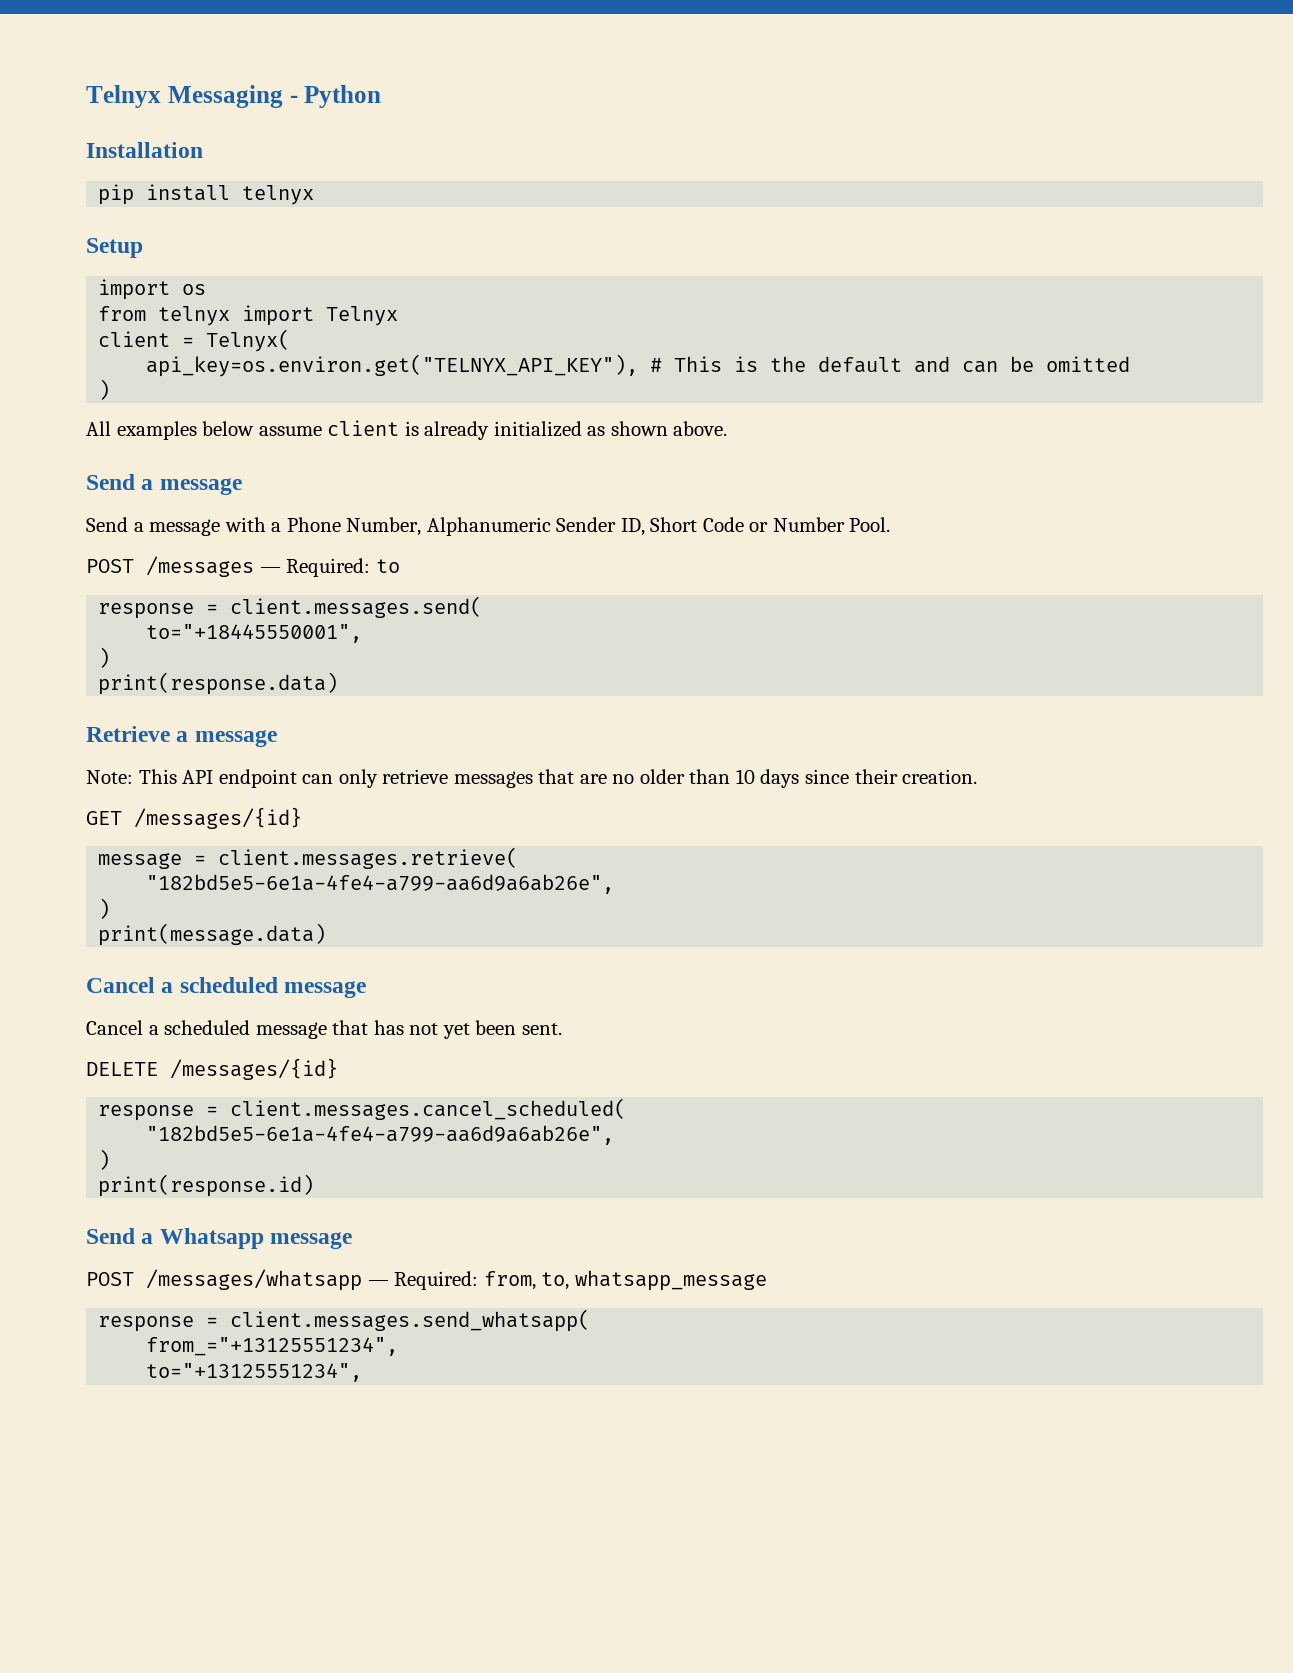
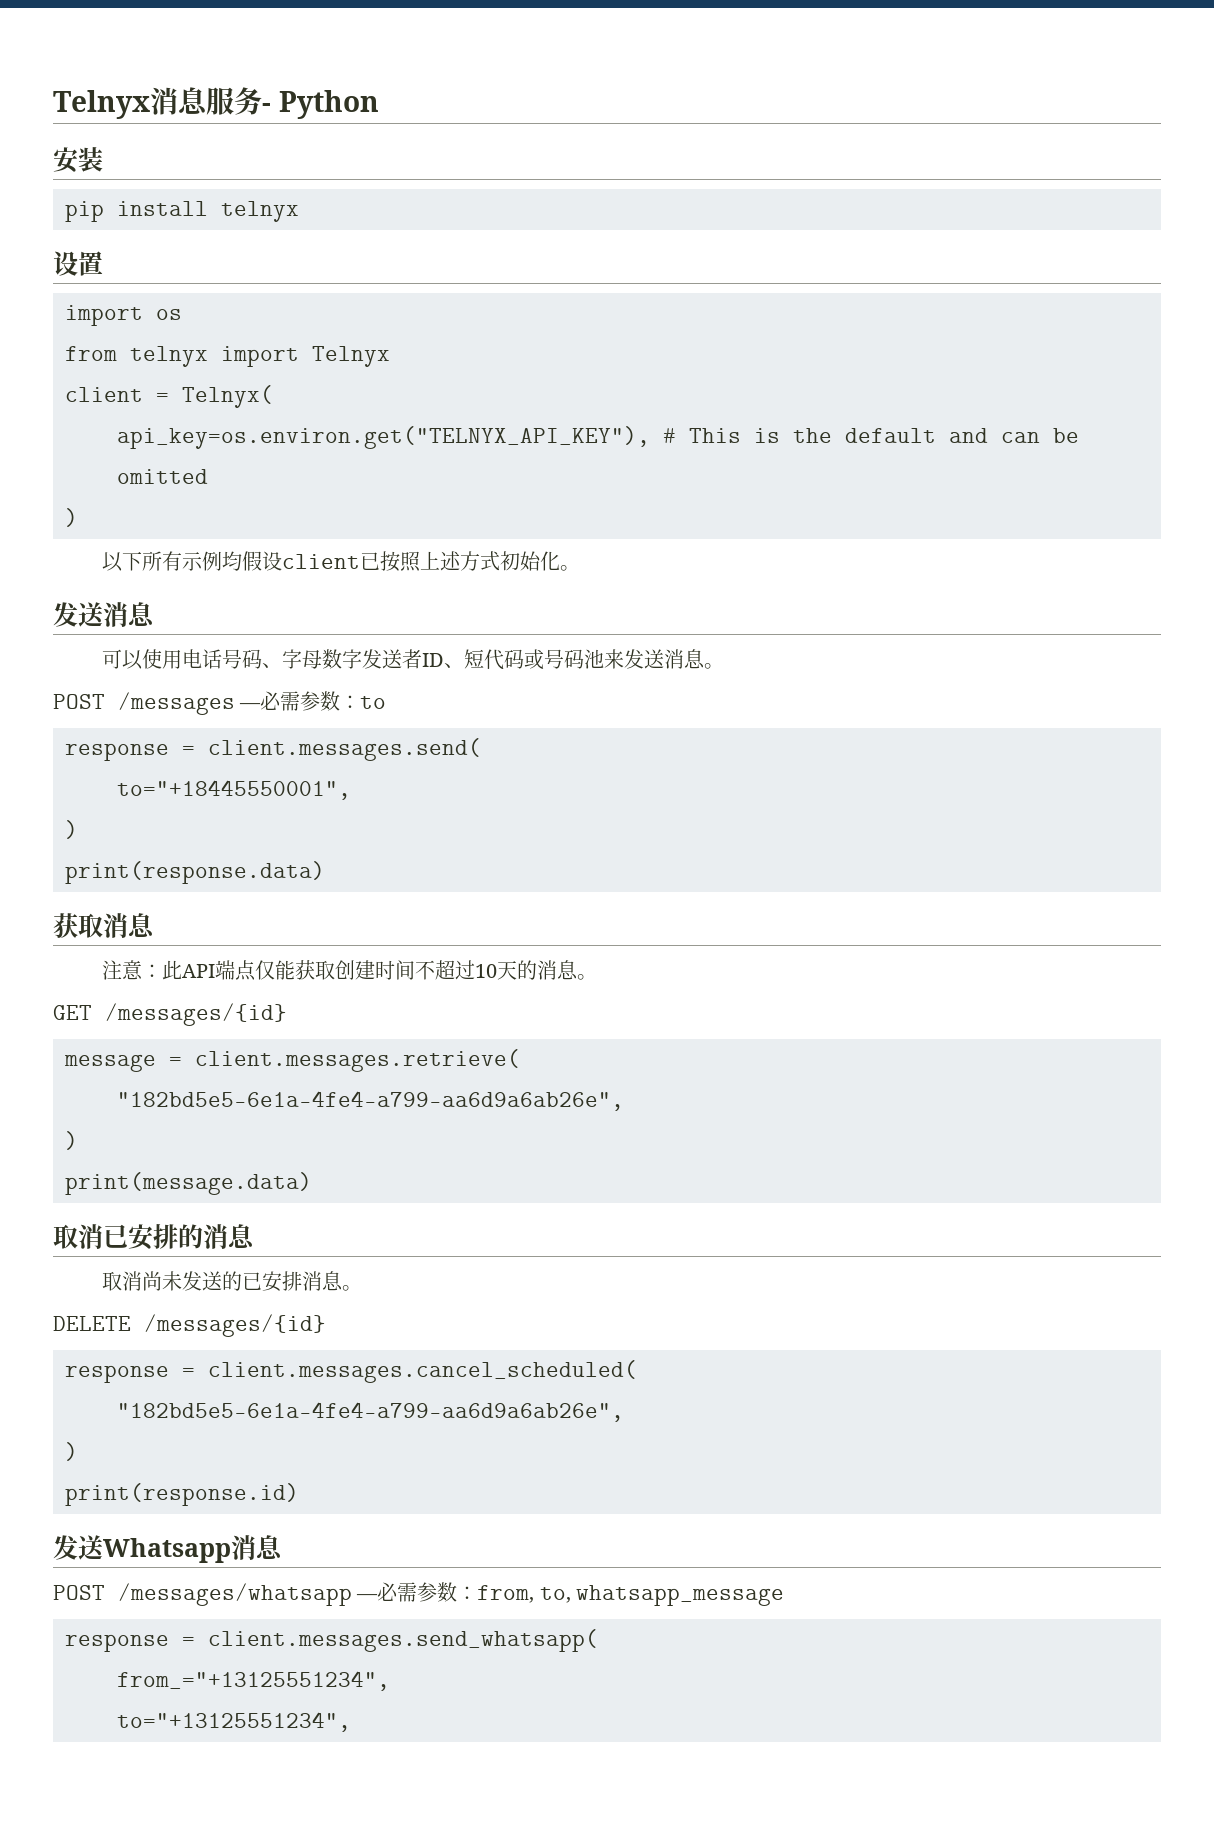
[86,85,283,108] Telnyx Messaging -> [53,87,262,119] Telnyx消息服务
[86,142,203,158] Installation -> [53,147,103,173] 安装
[86,238,143,258] Setup -> [53,251,103,276] 设置
[86,420,728,440] [86,474,242,495] [86,517,891,536] All examples below assume client is already initialized as shown above. // Send a message // Send a message with a Phone Number, Alphanumeric Sender ID, Short Code or Number Pool. -> [101,551,580,572] [53,602,155,627] [101,649,724,670] 以下所有示例均假设client已按照上述方式初始化。 // 发送消息 // 可以使用电话号码、字母数字发送者ID、短代码或号码池来发送消息。
[286,558,371,577] Required: -> [260,691,361,711] 必需参数：
[86,726,277,747] [86,769,978,788] Retrieve a message // Note: This API endpoint can only retrieve messages that are no older than 10 days since their creation. -> [53,913,155,938] [101,960,597,981] 获取消息 // 注意：此API端点仅能获取创建时间不超过10天的消息。
[86,977,367,998] [86,1020,562,1039] Cancel a scheduled message // Cancel a scheduled message that has not yet been sent. -> [53,1224,255,1250] [101,1271,362,1292] 取消已安排的消息 // 取消尚未发送的已安排消息。
[86,1228,353,1249] Send a Whatsapp message -> [53,1535,283,1563] 发送Whatsapp消息
[394,1271,479,1290] Required: -> [377,1582,478,1602] 必需参数：

